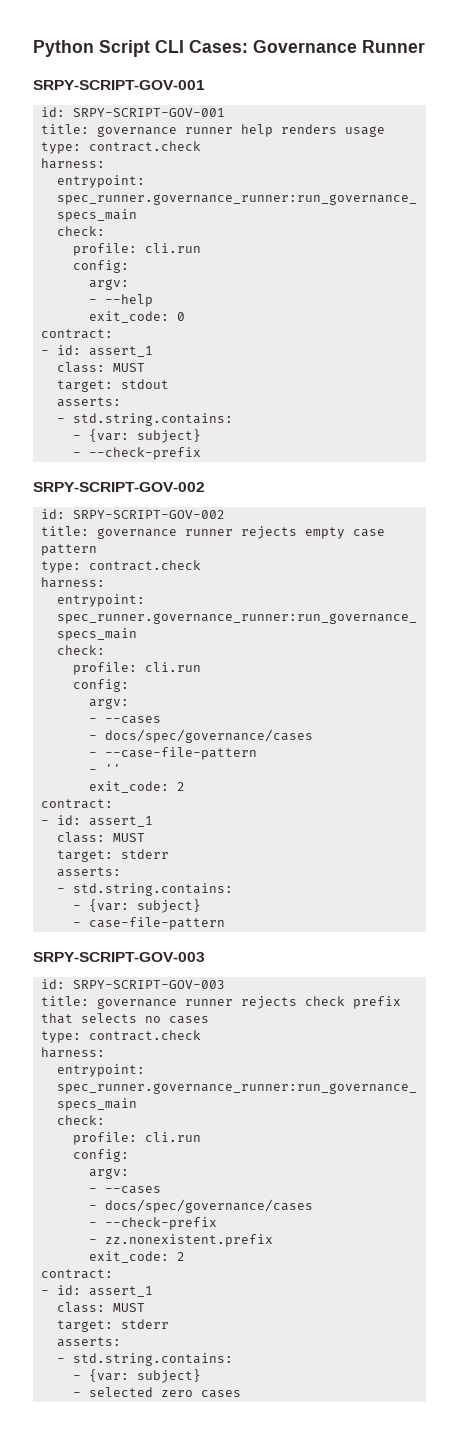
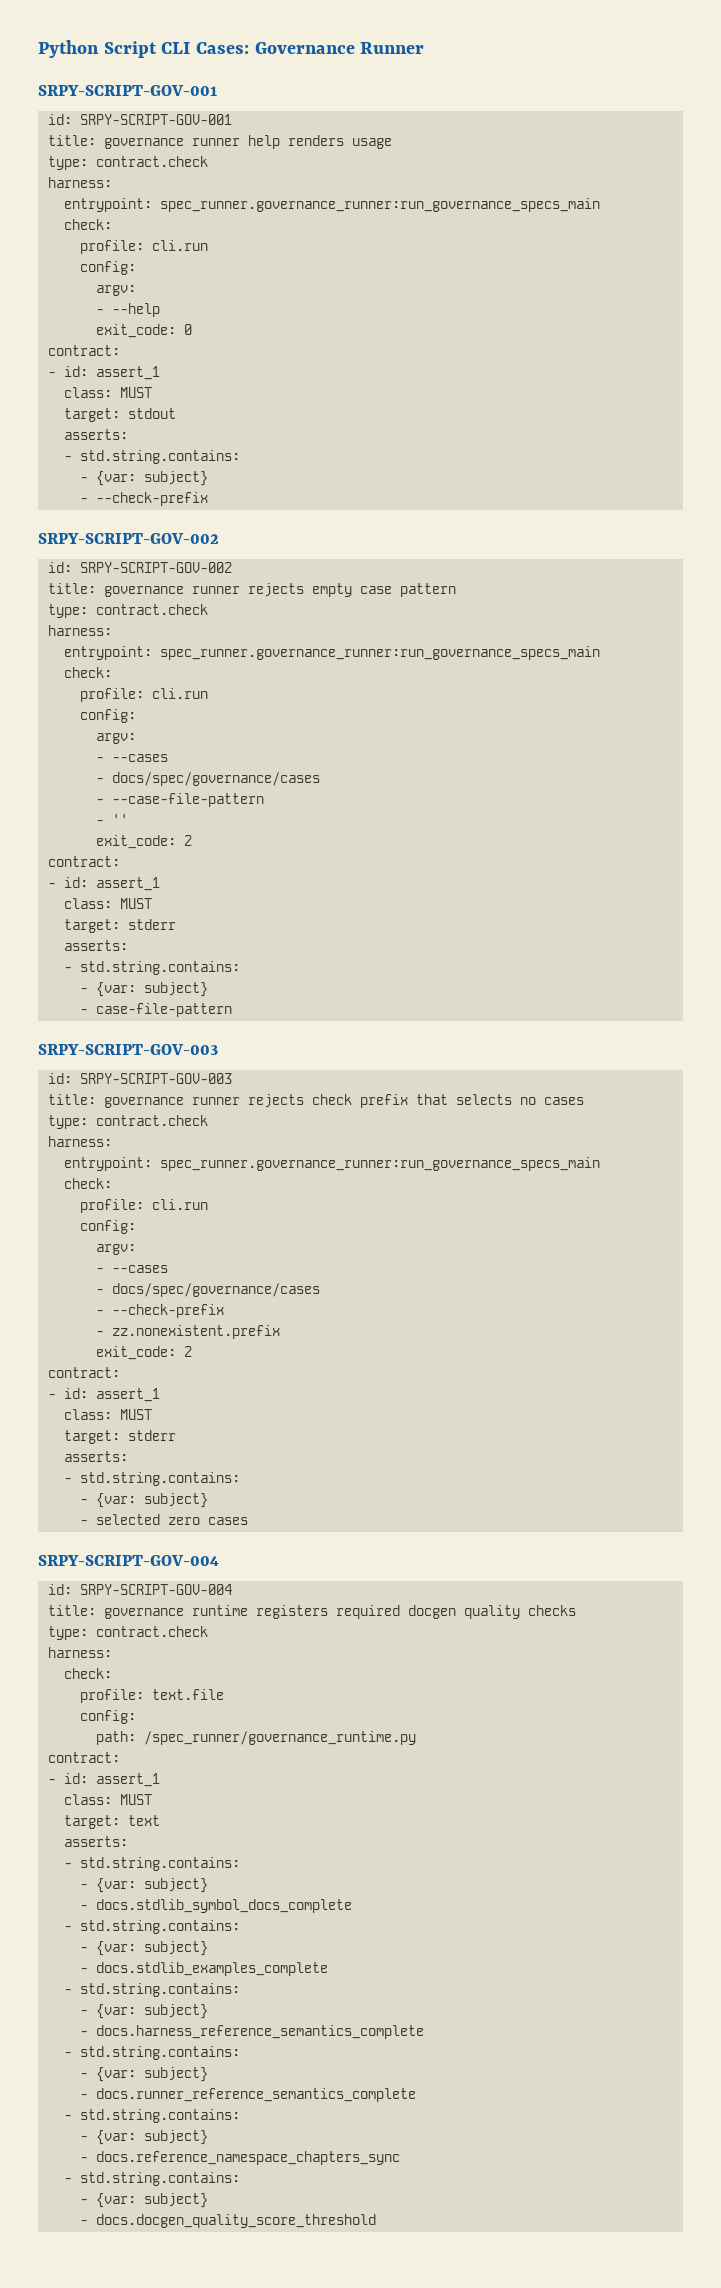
(241, 1394) none -> [38,1555,219,1566] [47,1584,232,1595] [47,1605,576,1619] [47,1626,208,1640] [47,1647,112,1658] [63,1668,112,1679] [79,1689,224,1703] [79,1710,136,1724] [95,1731,416,1745] [47,1752,120,1763] [47,1773,160,1787] [63,1794,152,1805] [63,1815,160,1829] [63,1836,128,1847] [63,1857,240,1871] [79,1878,208,1893] [79,1899,352,1913] [63,1920,240,1934] [79,1941,208,1956] [79,1962,328,1976] [63,1983,240,1997] [79,2004,208,2019] [79,2025,424,2039] [63,2046,240,2060] [79,2067,208,2082] [79,2088,416,2102] [63,2109,240,2123] [79,2130,208,2145] [79,2151,400,2165] [63,2172,240,2186] [79,2193,208,2208] [79,2214,376,2228] // SRPY-SCRIPT-GOV-004 // id: SRPY-SCRIPT-GOV-004 // title: governance runtime registers required docgen quality checks // type: contract.check // harness: // check: // profile: text.file // config: // path: /spec_runner/governance_runtime.py // contract: // - id: assert_1 // class: MUST // target: text // asserts: // - std.string.contains: // - {var: subject} // - docs.stdlib_symbol_docs_complete // - std.string.contains: // - {var: subject} // - docs.stdlib_examples_complete // - std.string.contains: // - {var: subject} // - docs.harness_reference_semantics_complete // - std.string.contains: // - {var: subject} // - docs.runner_reference_semantics_complete // - std.string.contains: // - {var: subject} // - docs.reference_namespace_chapters_sync // - std.string.contains: // - {var: subject} // - docs.docgen_quality_score_threshold

